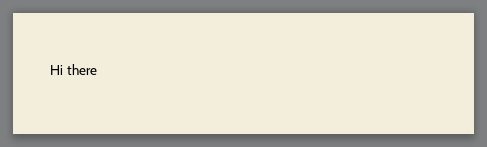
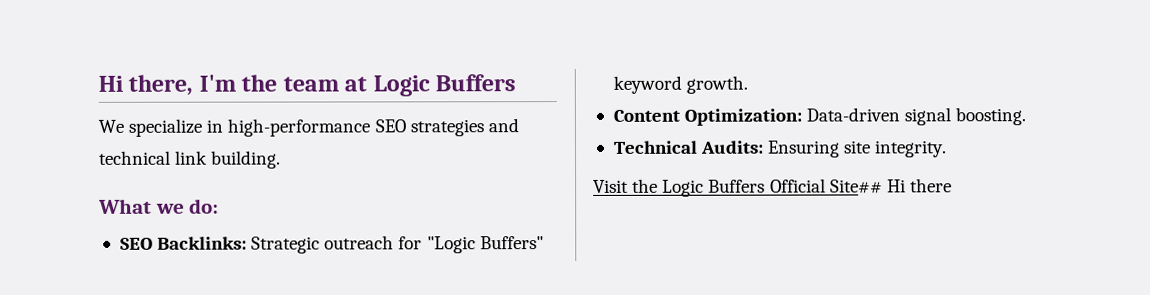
[50,65,63,75] Hi -> [98,74,517,97] [98,118,519,137] [99,150,282,169] [98,198,220,214] [119,235,544,254] [612,75,749,94] [612,107,1027,126] [612,140,948,158] [593,178,906,197] Hi there, I'm the team at Logic Buffers // We specialize in high-performance SEO strategies and technical link building. // What we do: // SEO Backlinks: Strategic outreach for "Logic Buffers" keyword growth. // Content Optimization: Data-driven signal boosting. // Technical Audits: Ensuring site integrity. // Visit the Logic Buffers Official Site## Hi

